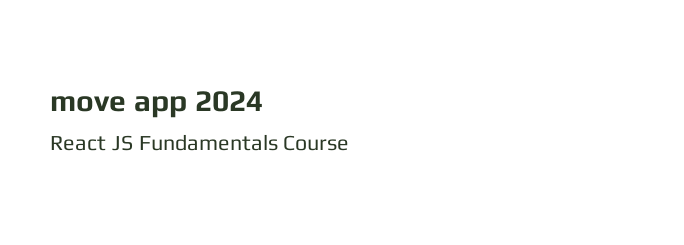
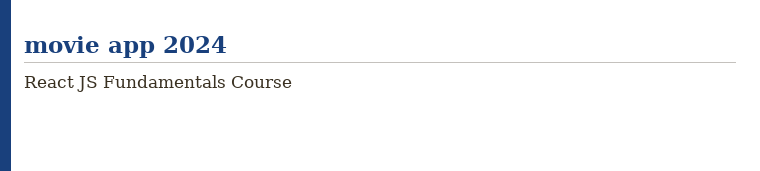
[50,96,126,112] move -> [24,36,100,53] movie

